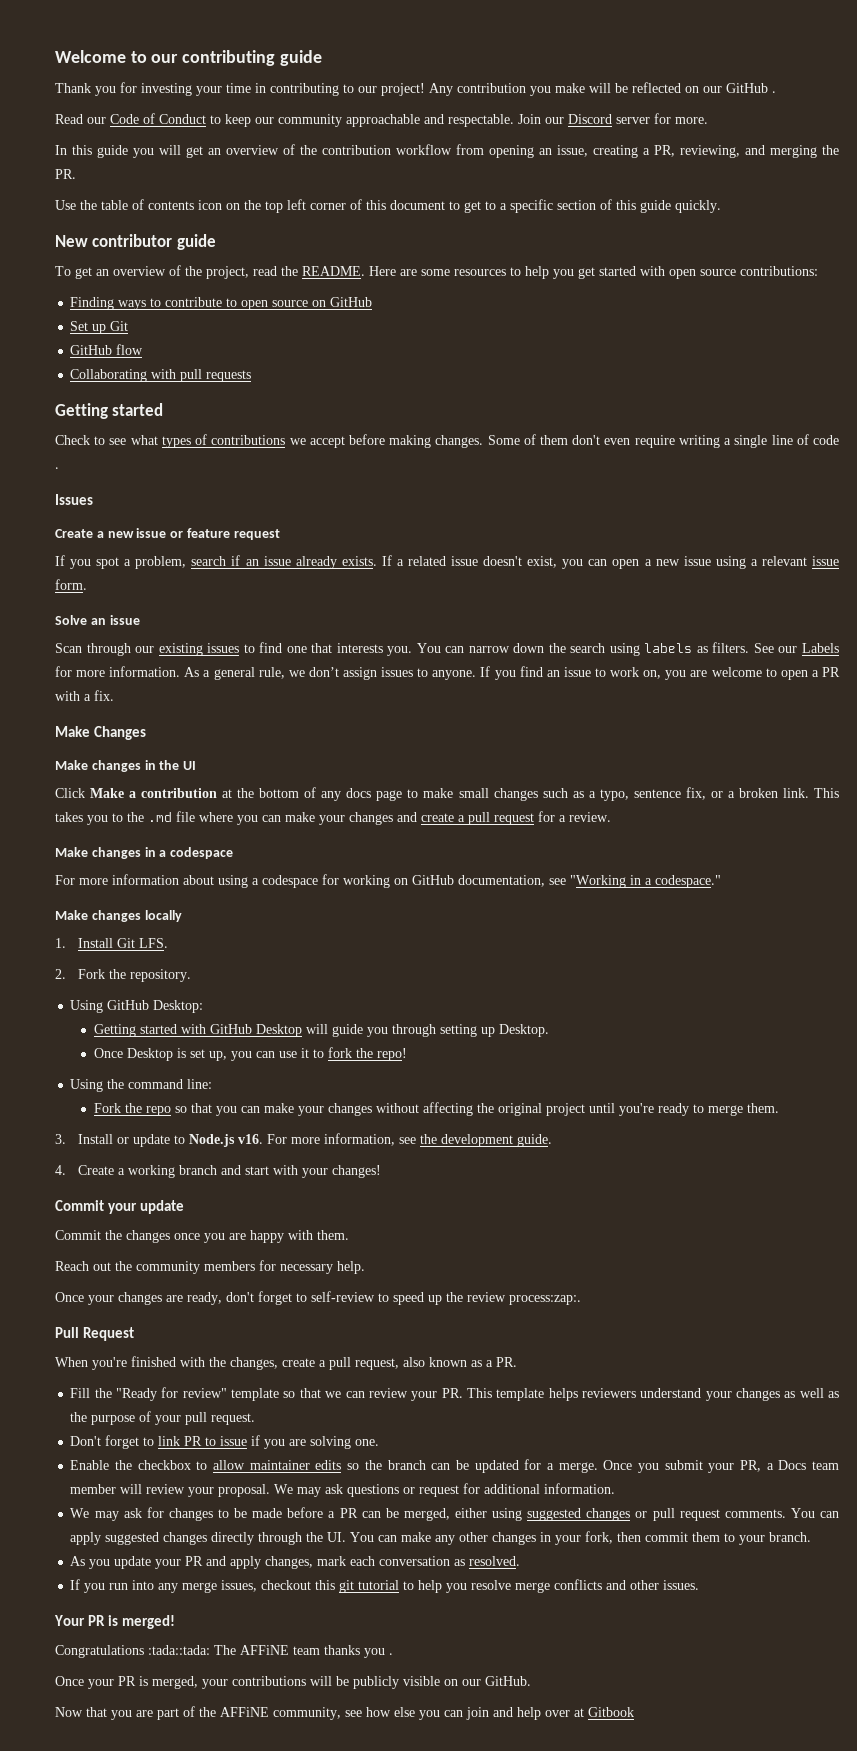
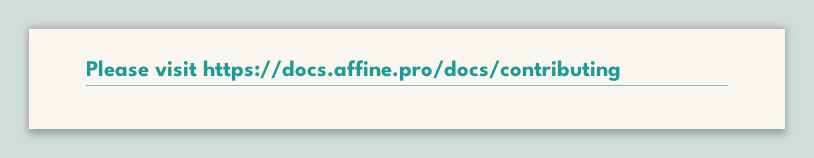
[55,50,322,66] [55,82,776,96] [55,113,708,127] [55,144,839,158] [55,169,76,179] [55,199,721,213] [55,234,216,250] [55,265,818,279] [70,297,373,310] [70,321,129,334] [70,344,144,355] [70,369,252,382] [55,403,164,419] [55,434,840,448] [55,467,59,469] [55,494,93,505] [55,528,280,540] [55,555,840,569] [55,579,87,590] [55,615,140,625] [55,642,839,656] [55,666,840,680] [55,690,114,701] [55,726,147,740] [55,760,197,772] [55,787,839,801] [55,811,611,825] [55,847,234,859] [55,874,721,888] [55,910,182,922] [55,938,169,948] [55,969,192,982] [70,1000,204,1013] [93,1024,549,1037] [93,1047,407,1061] [70,1079,213,1092] [93,1102,779,1116] [55,1133,553,1147] [55,1165,382,1178] [55,1200,185,1214] [55,1230,349,1243] [55,1260,365,1274] [55,1291,581,1305] [55,1327,135,1341] [55,1356,517,1370] [70,1387,840,1401] [70,1411,256,1425] [70,1435,380,1449] [70,1459,839,1473] [70,1483,616,1497] [70,1507,840,1521] [70,1531,812,1545] [70,1556,521,1569] [70,1579,700,1593] [54,1615,176,1629] [55,1645,393,1658] [55,1676,531,1689] [55,1706,634,1720] Welcome to our contributing guide // Thank you for investing your time in contributing to our project! Any contribution you make will be reflected on our GitHub . // Read our Code of Conduct to keep our community approachable and respectable. Join our Discord server for more. // In this guide you will get an overview of the contribution workflow from opening an issue, creating a PR, reviewing, and merging the PR. // Use the table of contents icon on the top left corner of this document to get to a specific section of this guide quickly. // New contributor guide // To get an overview of the project, read the README. Here are some resources to help you get started with open source contributions: // Finding ways to contribute to open source on GitHub // Set up Git // GitHub flow // Collaborating with pull requests // Getting started // Check to see what types of contributions we accept before making changes. Some of them don't even require writing a single line of code . // Issues // Create a new issue or feature request // If you spot a problem, search if an issue already exists. If a related issue doesn't exist, you can open a new issue using a relevant issue form. // Solve an issue // Scan through our existing issues to find one that interests you. You can narrow down the search using labels as filters. See our Labels for more information. As a general rule, we don’t assign issues to anyone. If you find an issue to work on, you are welcome to open a PR with a fix. // Make Changes // Make changes in the UI // Click Make a contribution at the bottom of any docs page to make small changes such as a typo, sentence fix, or a broken link. This takes you to the .md file where you can make your changes and create a pull request for a review. // Make changes in a codespace // For more information about using a codespace for working on GitHub documentation, see "Working in a codespace." // Make changes locally // 1. Install Git LFS. // 2. Fork the repository. // Using GitHub Desktop: // Getting started with GitHub Desktop will guide you through setting up Desktop. // Once Desktop is set up, you can use it to fork the repo! // Using the command line: // Fork the repo so that you can make your changes without affecting the original project until you're ready to merge them. // 3. Install or update to Node.js v16. For more information, see the development guide. // 4. Create a working branch and start with your changes! // Commit your update // Commit the changes once you are happy with them. // Reach out the community members for necessary help. // Once your changes are ready, don't forget to self-review to speed up the review process:zap:. // Pull Request // When you're finished with the changes, create a pull request, also known as a PR. // Fill the "Ready for review" template so that we can review your PR. This template helps reviewers understand your changes as well as the purpose of your pull request. // Don't forget to link PR to issue if you are solving one. // Enable the checkbox to allow maintainer edits so the branch can be updated for a merge. Once you submit your PR, a Docs team member will review your proposal. We may ask questions or request for additional information. // We may ask for changes to be made before a PR can be merged, either using suggested changes or pull request comments. You can apply suggested changes directly through the UI. You can make any other changes in your fork, then commit them to your branch. // As you update your PR and apply changes, mark each conversation as resolved. // If you run into any merge issues, checkout this git tutorial to help you resolve merge conflicts and other issues. // Your PR is merged! // Congratulations :tada::tada: The AFFiNE team thanks you . // Once your PR is merged, your contributions will be publicly visible on our GitHub. // Now that you are part of the AFFiNE community, see how else you can join and help over at Gitbook -> [86,60,622,81] Please visit https://docs.affine.pro/docs/contributing

